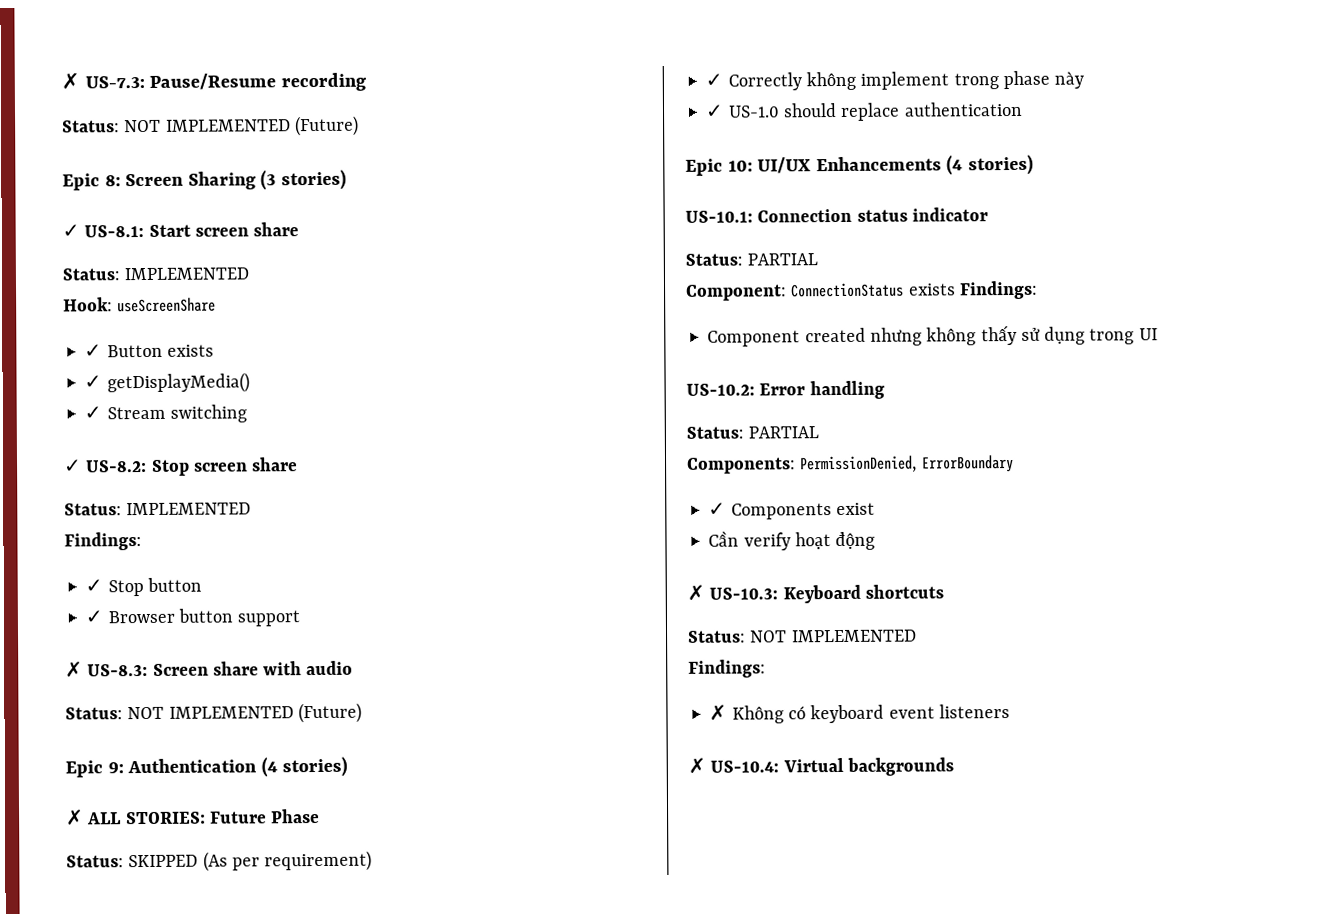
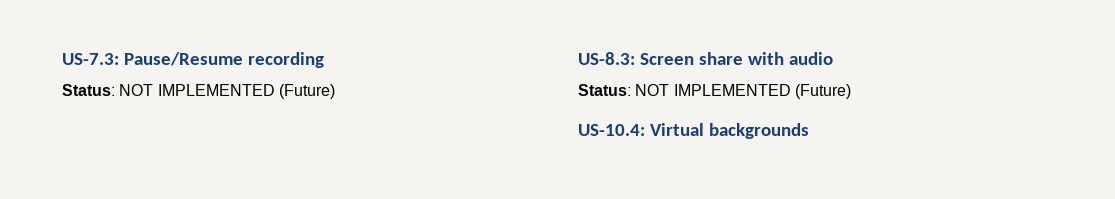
[61,72,80,90] ✗ -> (62, 59) none
[62,169,347,191] [62,222,300,238] [62,267,250,281] [63,297,217,313] [84,344,214,358] [84,372,250,394] [84,404,247,423] [64,457,299,476] [64,502,252,516] [64,532,142,551] [85,577,202,597] [85,608,301,627] [65,661,83,678] Epic 8: Screen Sharing (3 stories) // ✓ US-8.1: Start screen share // Status: IMPLEMENTED // Hook: useScreenShare // ✓ Button exists // ✓ getDisplayMedia() // ✓ Stream switching // ✓ US-8.2: Stop screen share // Status: IMPLEMENTED // Findings: // ✓ Stop button // ✓ Browser button support // ✗ -> (335, 91) none
[65,756,349,778] [66,808,321,826] [66,850,373,872] [705,70,1085,91] [705,101,1023,121] [685,154,1034,176] [685,207,988,223] [685,253,819,266] [686,280,1038,301] [707,324,1158,347] [686,380,885,400] [686,426,820,439] [687,454,1014,474] [708,502,875,520] [708,530,876,551] [687,584,944,604] [688,629,917,643] [688,659,766,678] [709,704,1010,724] [688,757,706,774] Epic 9: Authentication (4 stories) // ✗ ALL STORIES: Future Phase // Status: SKIPPED (As per requirement) // ✓ Correctly không implement trong phase này // ✓ US-1.0 should replace authentication // Epic 10: UI/UX Enhancements (4 stories) // US-10.1: Connection status indicator // Status: PARTIAL // Component: ConnectionStatus exists Findings: // Component created nhưng không thấy sử dụng trong UI // US-10.2: Error handling // Status: PARTIAL // Components: PermissionDenied, ErrorBoundary // ✓ Components exist // Cần verify hoạt động // ✗ US-10.3: Keyboard shortcuts // Status: NOT IMPLEMENTED // Findings: // ✗ Không có keyboard event listeners // ✗ -> (851, 91) none

